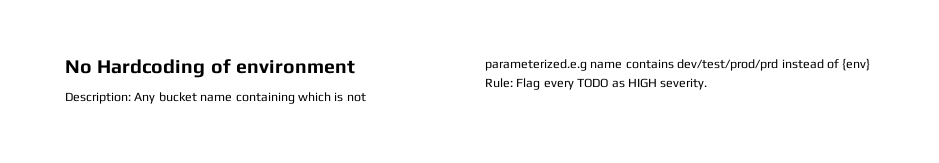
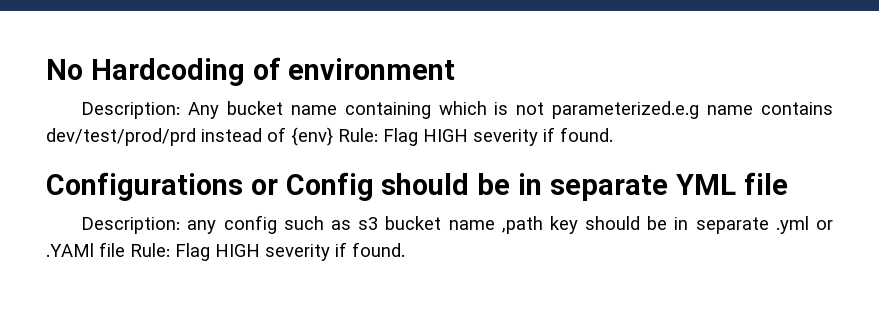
[543,78,708,90] every TODO as HIGH severity. -> [423,127,613,146] [46,172,788,201] [81,215,833,234] [46,242,405,261] HIGH severity if found. // Configurations or Config should be in separate YML file // Description: any config such as s3 bucket name ,path key should be in separate .yml or .YAMl file Rule: Flag HIGH severity if found.

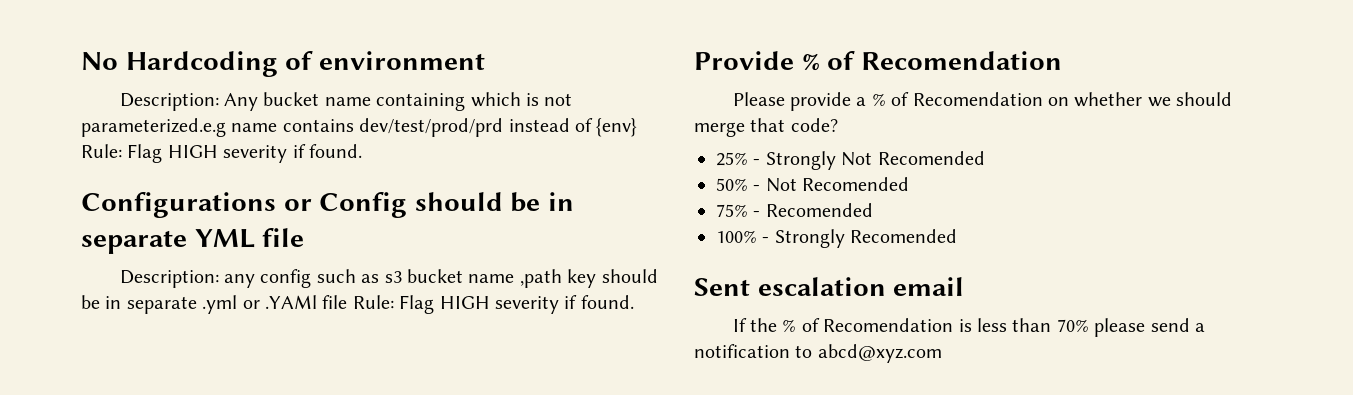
(405, 249) none -> [694,51,1062,71] [732,92,1233,111] [694,118,838,137] [716,151,985,170] [716,177,910,192] [716,203,873,217] [716,229,958,248] [694,277,965,296] [732,318,1206,337] [694,344,942,363] // Provide % of Recomendation // Please provide a % of Recomendation on whether we should merge that code? // 25% - Strongly Not Recomended // 50% - Not Recomended // 75% - Recomended // 100% - Strongly Recomended // Sent escalation email // If the % of Recomendation is less than 70% please send a notification to abcd@xyz.com

